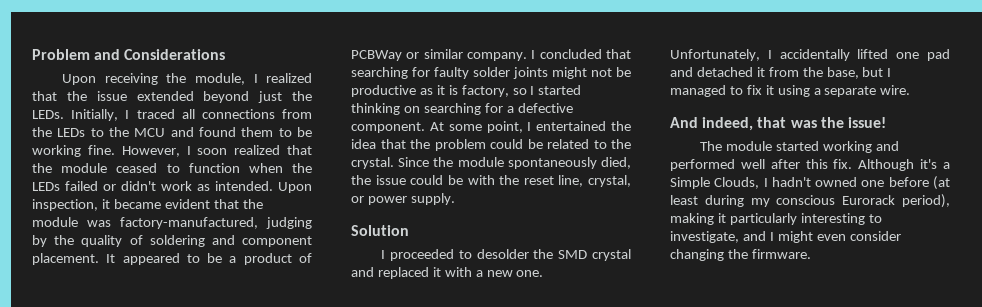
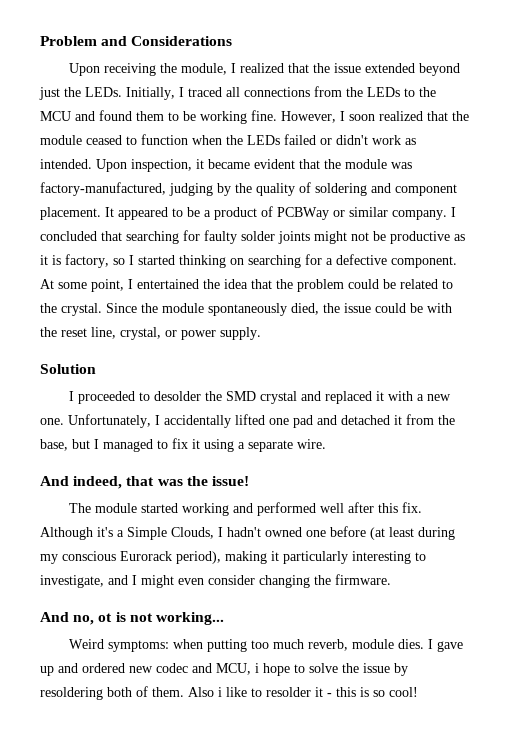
(811, 254) none -> [40,612,224,625] [68,639,463,652] [40,663,408,676] [40,686,418,700] // And no, ot is not working... // Weird symptoms: when putting too much reverb, module dies. I gave up and ordered new codec and MCU, i hope to solve the issue by resoldering both of them. Also i like to resolder it - this is so cool!

